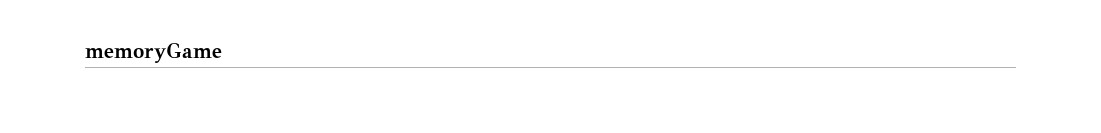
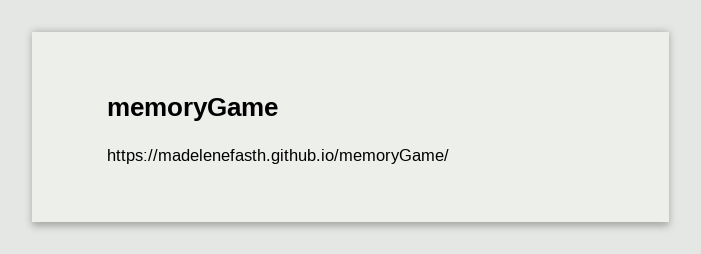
(222, 52) none -> [107,149,449,164] // https://madelenefasth.github.io/memoryGame/

